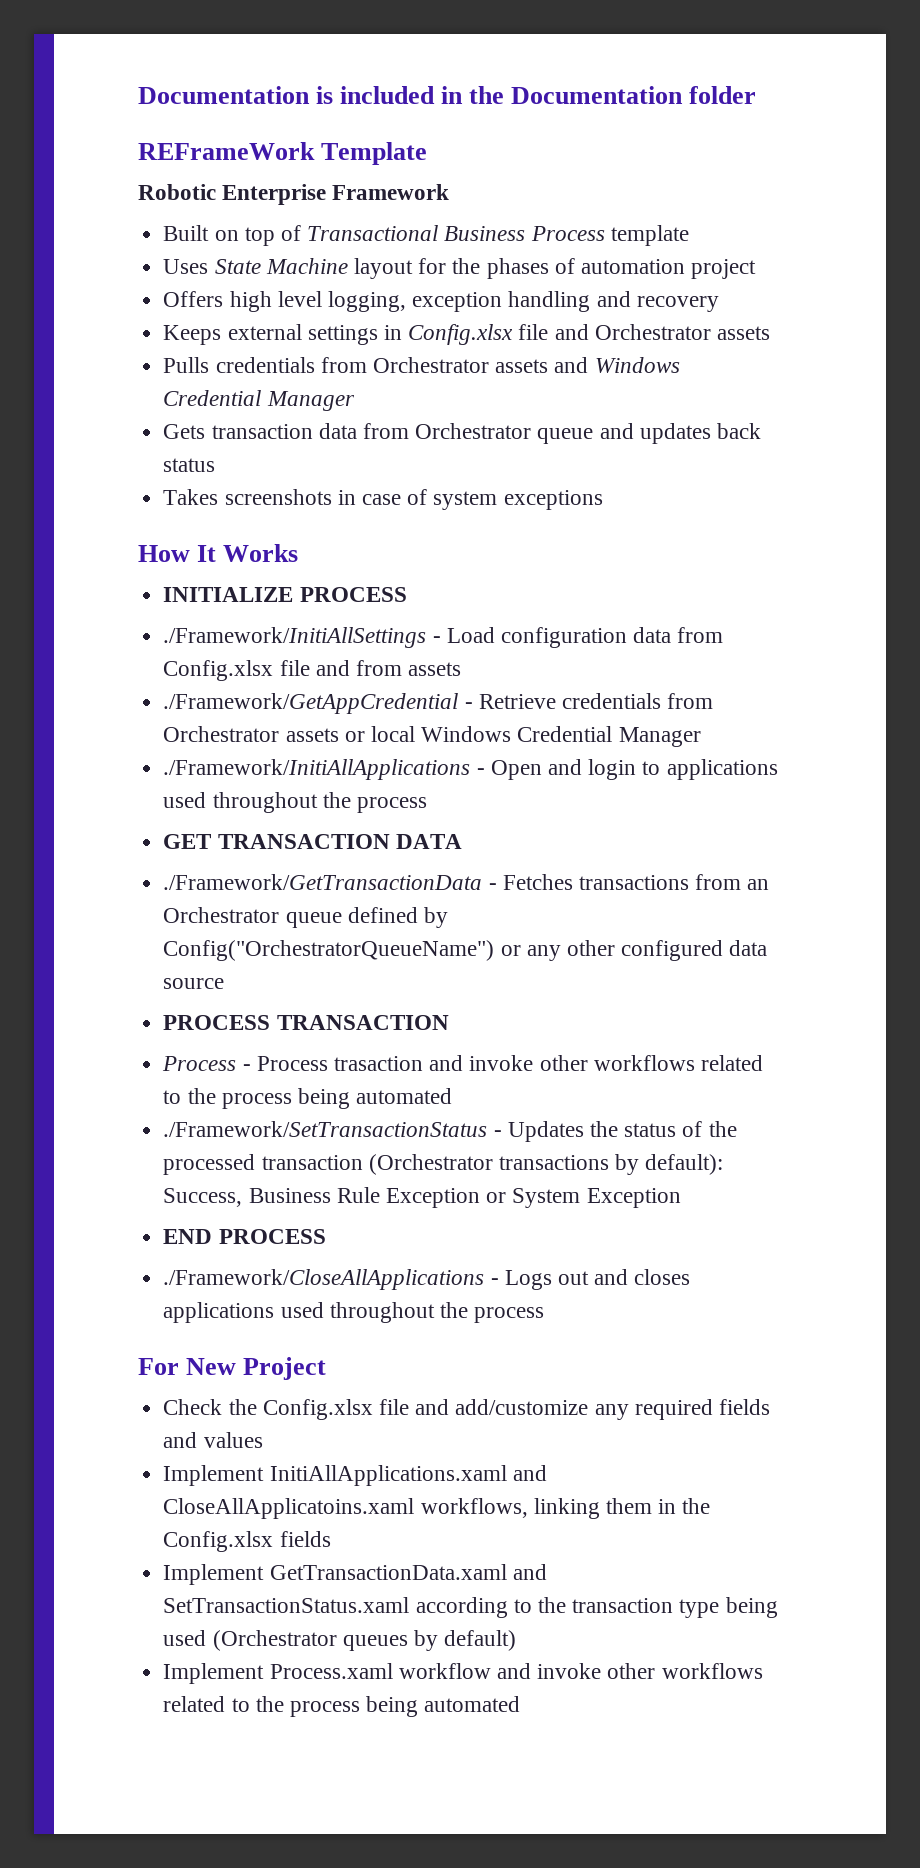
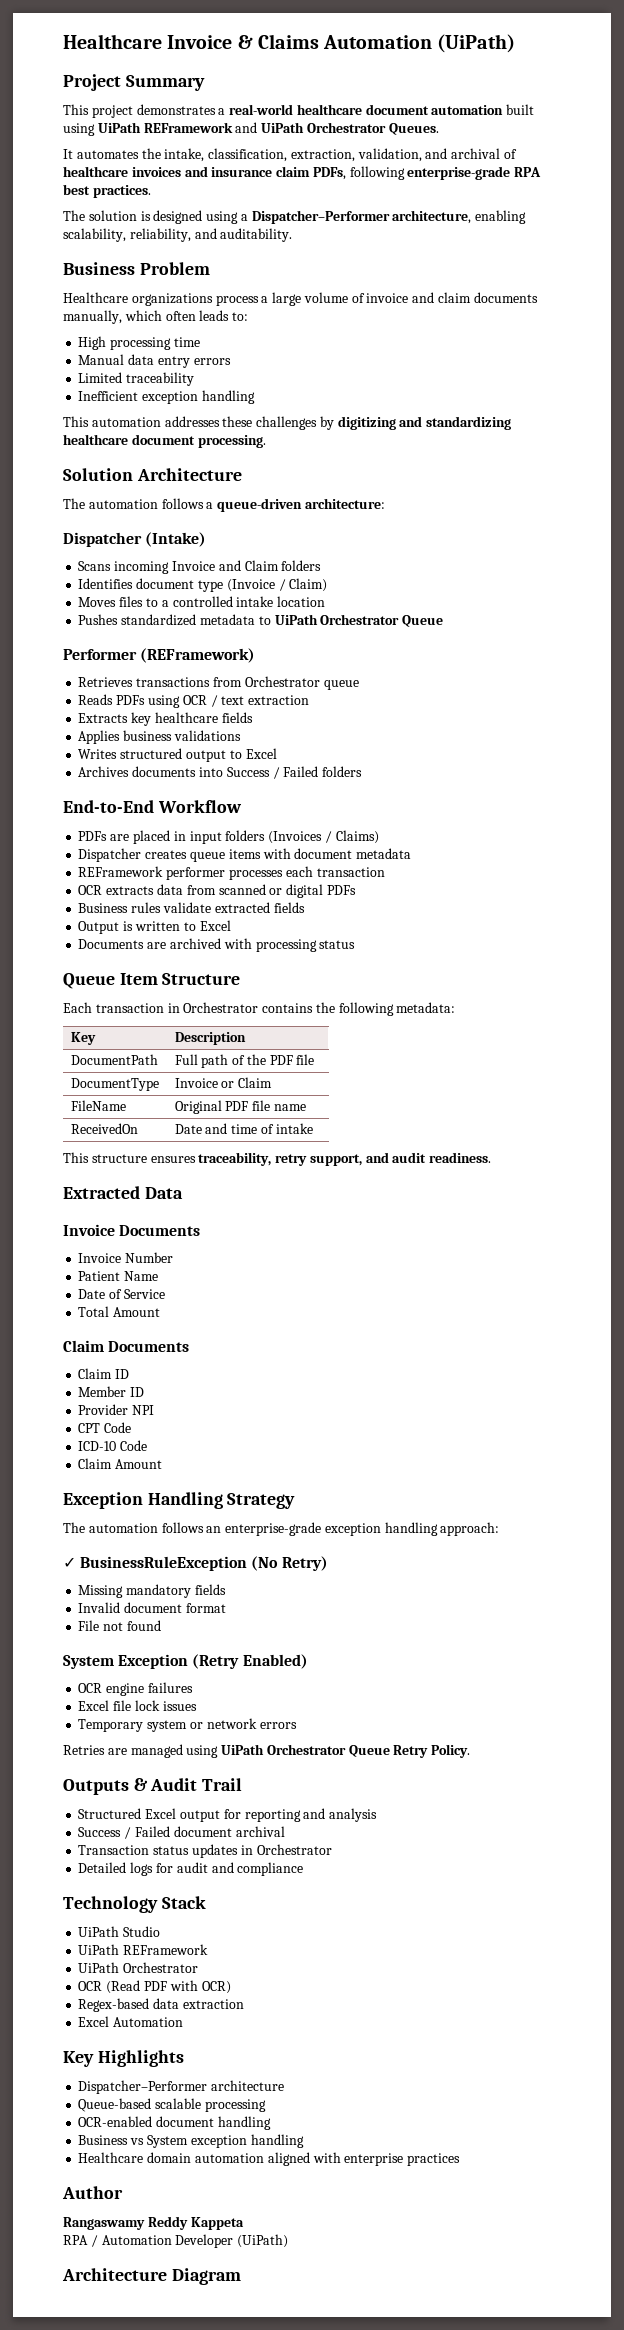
[138,86,757,104] [138,142,428,165] [138,184,450,205] [163,225,689,246] [163,258,757,279] [163,291,719,312] [163,324,770,345] [163,357,680,373] [163,390,355,411] [163,423,761,444] [163,458,216,472] [163,489,603,510] [138,544,299,562] [163,587,407,602] [163,627,724,648] [163,660,462,681] [163,693,714,714] [163,726,701,747] [163,759,778,780] [163,792,427,813] [163,834,462,849] [163,874,770,890] [163,907,448,928] [163,940,768,961] [163,978,225,989] [163,1015,449,1030] [162,1055,763,1071] [163,1088,453,1109] [163,1121,737,1142] [163,1154,724,1175] [163,1187,681,1208] [163,1229,326,1244] [163,1269,691,1290] [163,1302,545,1323] [138,1357,327,1380] [163,1399,770,1420] [163,1432,263,1448] [163,1465,547,1486] [163,1498,711,1519] [163,1531,331,1552] [163,1564,547,1585] [163,1597,778,1618] [163,1630,517,1651] [163,1663,763,1684] [163,1696,521,1717] Documentation is included in the Documentation folder // REFrameWork Template // Robotic Enterprise Framework // Built on top of Transactional Business Process template // Uses State Machine layout for the phases of automation project // Offers high level logging, exception handling and recovery // Keeps external settings in Config.xlsx file and Orchestrator assets // Pulls credentials from Orchestrator assets and Windows Credential Manager // Gets transaction data from Orchestrator queue and updates back status // Takes screenshots in case of system exceptions // How It Works // INITIALIZE PROCESS // ./Framework/InitiAllSettings - Load configuration data from Config.xlsx file and from assets // ./Framework/GetAppCredential - Retrieve credentials from Orchestrator assets or local Windows Credential Manager // ./Framework/InitiAllApplications - Open and login to applications used throughout the process // GET TRANSACTION DATA // ./Framework/GetTransactionData - Fetches transactions from an Orchestrator queue defined by Config("OrchestratorQueueName") or any other configured data source // PROCESS TRANSACTION // Process - Process trasaction and invoke other workflows related to the process being automated // ./Framework/SetTransactionStatus - Updates the status of the processed transaction (Orchestrator transactions by default): Success, Business Rule Exception or System Exception // END PROCESS // ./Framework/CloseAllApplications - Logs out and closes applications used throughout the process // For New Project // Check the Config.xlsx file and add/customize any required fields and values // Implement InitiAllApplications.xaml and CloseAllApplicatoins.xaml workflows, linking them in the Config.xlsx fields // Implement GetTransactionData.xaml and SetTransactionStatus.xaml according to the transaction type being used (Orchestrator queues by default) // Implement Process.xaml workflow and invoke other workflows related to the process being automated -> [63,34,516,53] [63,74,205,91] [63,104,535,118] [63,122,439,136] [63,148,518,162] [63,166,542,180] [63,184,151,198] [63,210,527,224] [63,228,293,242] [63,262,210,275] [63,292,538,306] [63,310,249,324] [78,336,200,350] [78,354,231,368] [78,372,195,386] [78,390,255,404] [63,416,512,430] [63,434,266,448] [63,468,242,481] [63,498,385,512] [63,532,207,547] [78,560,322,574] [78,578,328,592] [78,596,326,607] [78,614,444,627] [63,648,256,663] [78,676,359,690] [78,694,310,708] [78,712,253,726] [78,730,241,744] [78,748,277,762] [78,766,363,779] [63,800,242,813] [78,830,379,844] [78,848,412,862] [78,866,385,880] [78,884,356,898] [78,902,305,913] [78,920,231,934] [78,938,356,952] [63,973,241,989] [63,1002,456,1016] [70,1032,96,1045] [174,1032,246,1045] [70,1054,158,1065] [174,1054,315,1068] [70,1078,159,1091] [174,1077,273,1088] [70,1100,126,1111] [174,1100,306,1114] [70,1123,138,1134] [174,1123,313,1134] [63,1152,492,1166] [63,1186,183,1199] [63,1224,201,1236] [78,1252,174,1263] [78,1271,159,1281] [78,1289,165,1299] [78,1306,161,1317] [63,1340,190,1352] [78,1368,130,1379] [78,1386,145,1397] [78,1404,155,1415] [78,1422,132,1433] [78,1440,148,1451] [78,1458,163,1469] [63,1492,296,1509] [63,1522,500,1536] [63,1556,328,1571] [78,1584,226,1598] [78,1602,226,1613] [78,1620,161,1631] [63,1654,308,1669] [78,1682,193,1696] [78,1700,197,1711] [78,1718,297,1732] [63,1744,471,1758] [63,1778,243,1795] [78,1808,378,1822] [78,1826,285,1839] [78,1844,332,1858] [78,1862,304,1876] [63,1896,206,1913] [78,1926,161,1937] [78,1944,209,1955] [78,1962,199,1973] [78,1980,231,1994] [78,1998,244,2012] [78,2016,184,2027] [63,2050,184,2067] [78,2080,285,2094] [78,2098,266,2112] [78,2116,271,2130] [78,2134,304,2148] [78,2152,461,2166] [62,2186,123,2199] [63,2216,244,2230] [63,2234,289,2248] [62,2268,241,2285] Healthcare Invoice & Claims Automation (UiPath) // Project Summary // This project demonstrates a real-world healthcare document automation built using UiPath REFramework and UiPath Orchestrator Queues. // It automates the intake, classification, extraction, validation, and archival of healthcare invoices and insurance claim PDFs, following enterprise-grade RPA best practices. // The solution is designed using a Dispatcher–Performer architecture, enabling scalability, reliability, and auditability. // Business Problem // Healthcare organizations process a large volume of invoice and claim documents manually, which often leads to: // High processing time // Manual data entry errors // Limited traceability // Inefficient exception handling // This automation addresses these challenges by digitizing and standardizing healthcare document processing. // Solution Architecture // The automation follows a queue-driven architecture: // Dispatcher (Intake) // Scans incoming Invoice and Claim folders // Identifies document type (Invoice / Claim) // Moves files to a controlled intake location // Pushes standardized metadata to UiPath Orchestrator Queue // Performer (REFramework) // Retrieves transactions from Orchestrator queue // Reads PDFs using OCR / text extraction // Extracts key healthcare fields // Applies business validations // Writes structured output to Excel // Archives documents into Success / Failed folders // End-to-End Workflow // PDFs are placed in input folders (Invoices / Claims) // Dispatcher creates queue items with document metadata // REFramework performer processes each transaction // OCR extracts data from scanned or digital PDFs // Business rules validate extracted fields // Output is written to Excel // Documents are archived with processing status // Queue Item Structure // Each transaction in Orchestrator contains the following metadata: // Key | Description // DocumentPath | Full path of the PDF file // DocumentType | Invoice or Claim // FileName | Original PDF file name // ReceivedOn | Date and time of intake // This structure ensures traceability, retry support, and audit readiness. // Extracted Data // Invoice Documents // Invoice Number // Patient Name // Date of Service // Total Amount // Claim Documents // Claim ID // Member ID // Provider NPI // CPT Code // ICD-10 Code // Claim Amount // Exception Handling Strategy // The automation follows an enterprise-grade exception handling approach: // ✓ BusinessRuleException (No Retry) // Missing mandatory fields // Invalid document format // File not found // System Exception (Retry Enabled) // OCR engine failures // Excel file lock issues // Temporary system or network errors // Retries are managed using UiPath Orchestrator Queue Retry Policy. // Outputs & Audit Trail // Structured Excel output for reporting and analysis // Success / Failed document archival // Transaction status updates in Orchestrator // Detailed logs for audit and compliance // Technology Stack // UiPath Studio // UiPath REFramework // UiPath Orchestrator // OCR (Read PDF with OCR) // Regex-based data extraction // Excel Automation // Key Highlights // Dispatcher–Performer architecture // Queue-based scalable processing // OCR-enabled document handling // Business vs System exception handling // Healthcare domain automation aligned with enterprise practices // Author // Rangaswamy Reddy Kappeta // RPA / Automation Developer (UiPath) // Architecture Diagram

